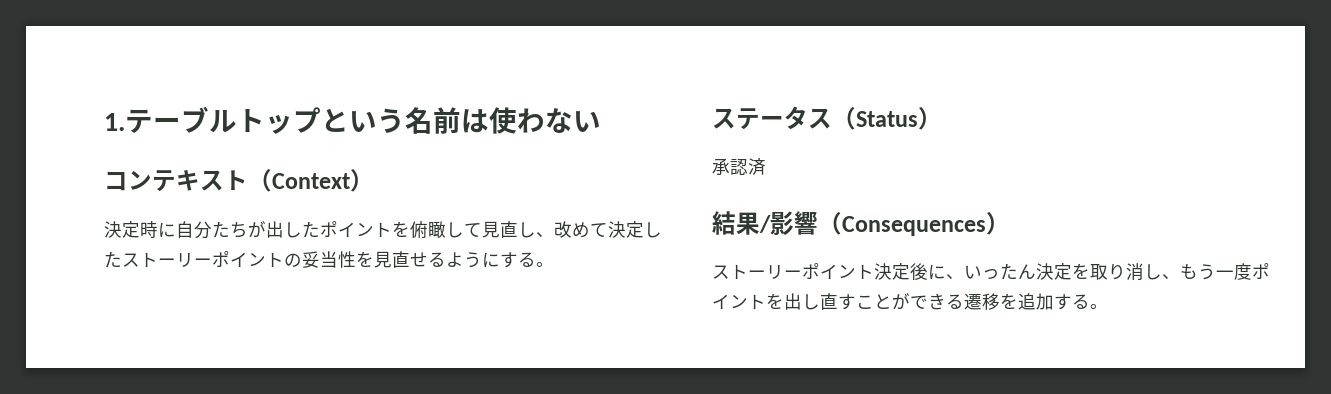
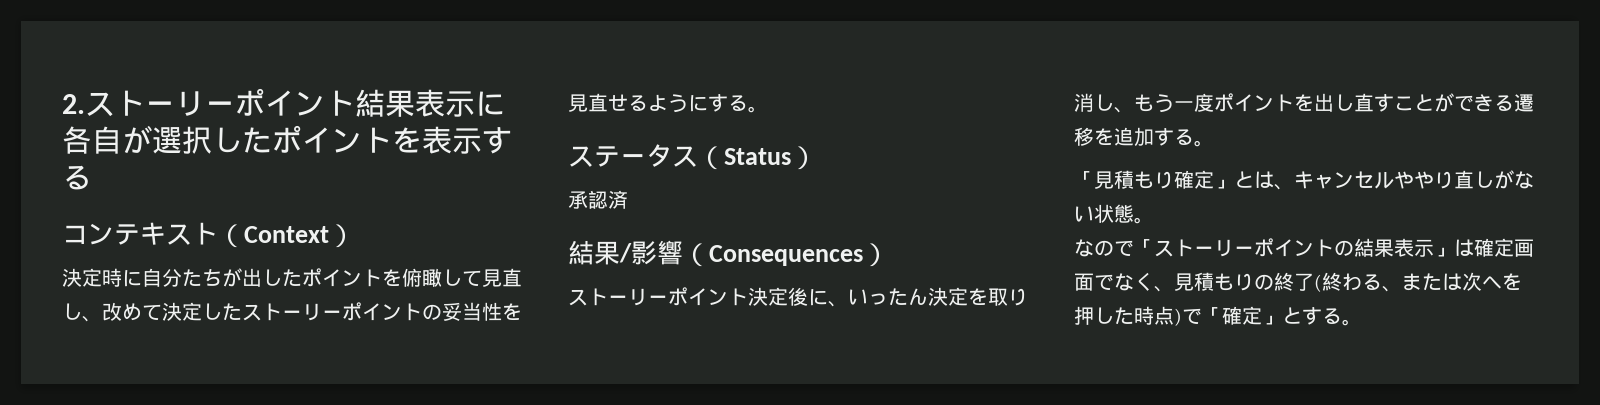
[104,106,601,134] 1.テーブルトップという名前は使わない -> [62,88,505,117] [62,125,512,154] [62,165,92,190] 2.ストーリーポイント結果表示に各自が選択したポイントを表示する
(1108, 306) none -> [1074,170,1534,190] [1074,204,1154,224] [1074,238,1534,257] [1074,272,1522,292] [1074,306,1362,326] // 「見積もり確定」とは、キャンセルややり直しがない状態。 // なので「ストーリーポイントの結果表示」は確定画面でなく、見積もりの終了(終わる、または次へを押した時点)で「確定」とする。

